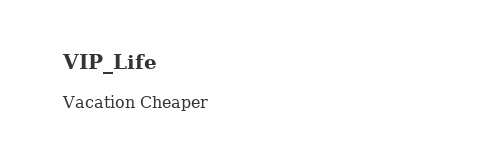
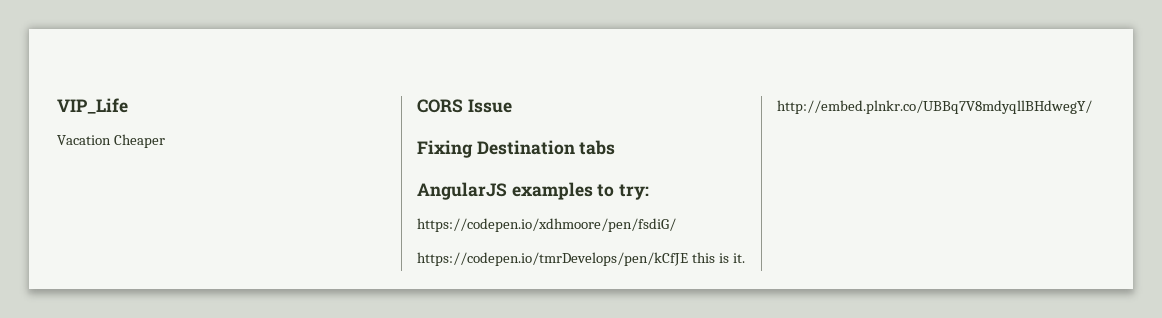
(208, 103) none -> [417,99,512,113] [417,140,616,158] [417,182,650,200] [417,218,676,232] [417,252,745,266] [777,100,1092,114] // CORS Issue // Fixing Destination tabs // AngularJS examples to try: // https://codepen.io/xdhmoore/pen/fsdiG/ // https://codepen.io/tmrDevelops/pen/kCfJE this is it. http://embed.plnkr.co/UBBq7V8mdyqllBHdwegY/

